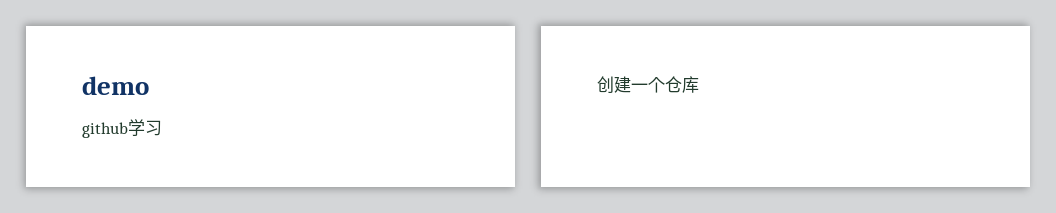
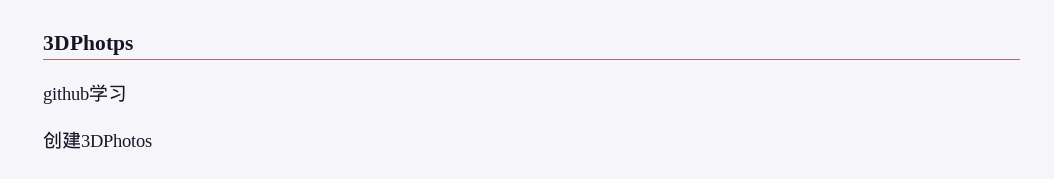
[82,76,149,95] demo -> [43,35,133,55] 3DPhotps
[631,76,699,93] 一个仓库 -> [81,134,152,147] 3DPhotos

